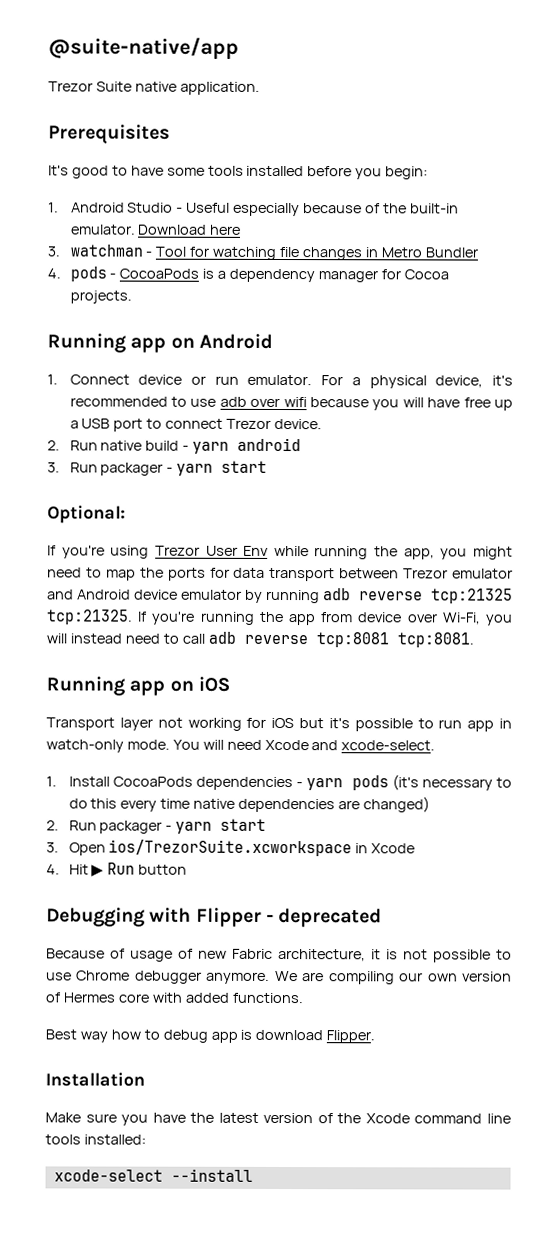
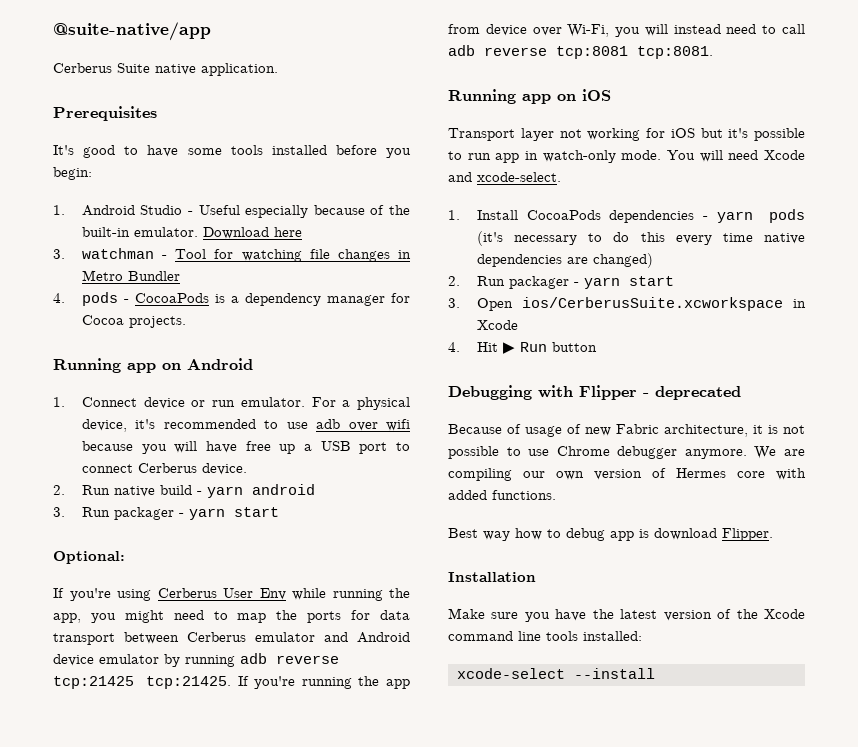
[48,81,93,92] Trezor -> [53,63,112,73] Cerberus
[226,418,272,429] Trezor -> [137,463,197,473] Cerberus
[154,545,200,556] Trezor -> [157,588,217,598] Cerberus
[403,568,449,579] Trezor -> [187,632,246,642] Cerberus
[430,588,513,604] [46,609,133,625] tcp:21325 tcp:21325. -> [53,676,231,689] tcp:21425 tcp:21425.
[108,839,353,857] ios/TrezorSuite.xcworkspace -> [521,297,783,311] ios/CerberusSuite.xcworkspace

